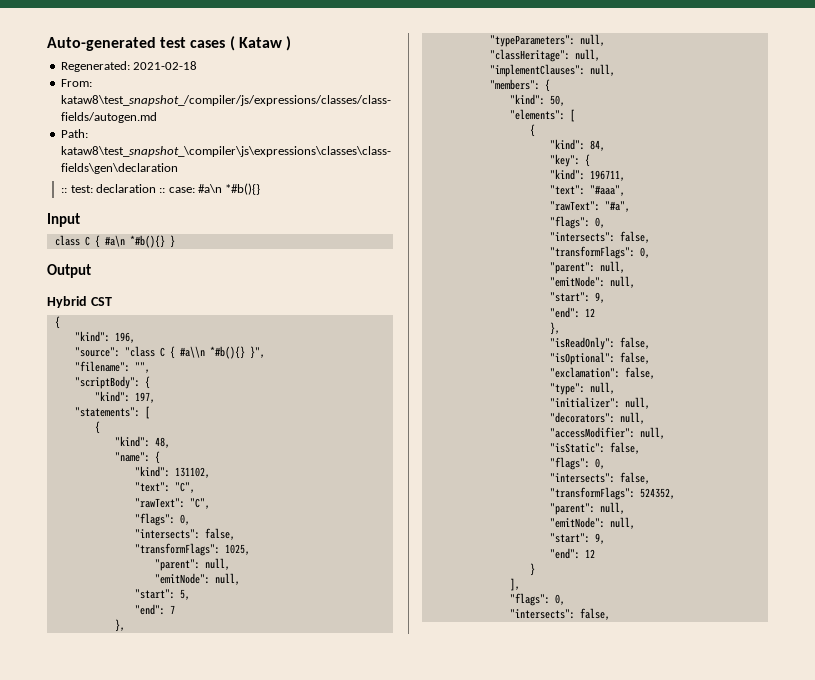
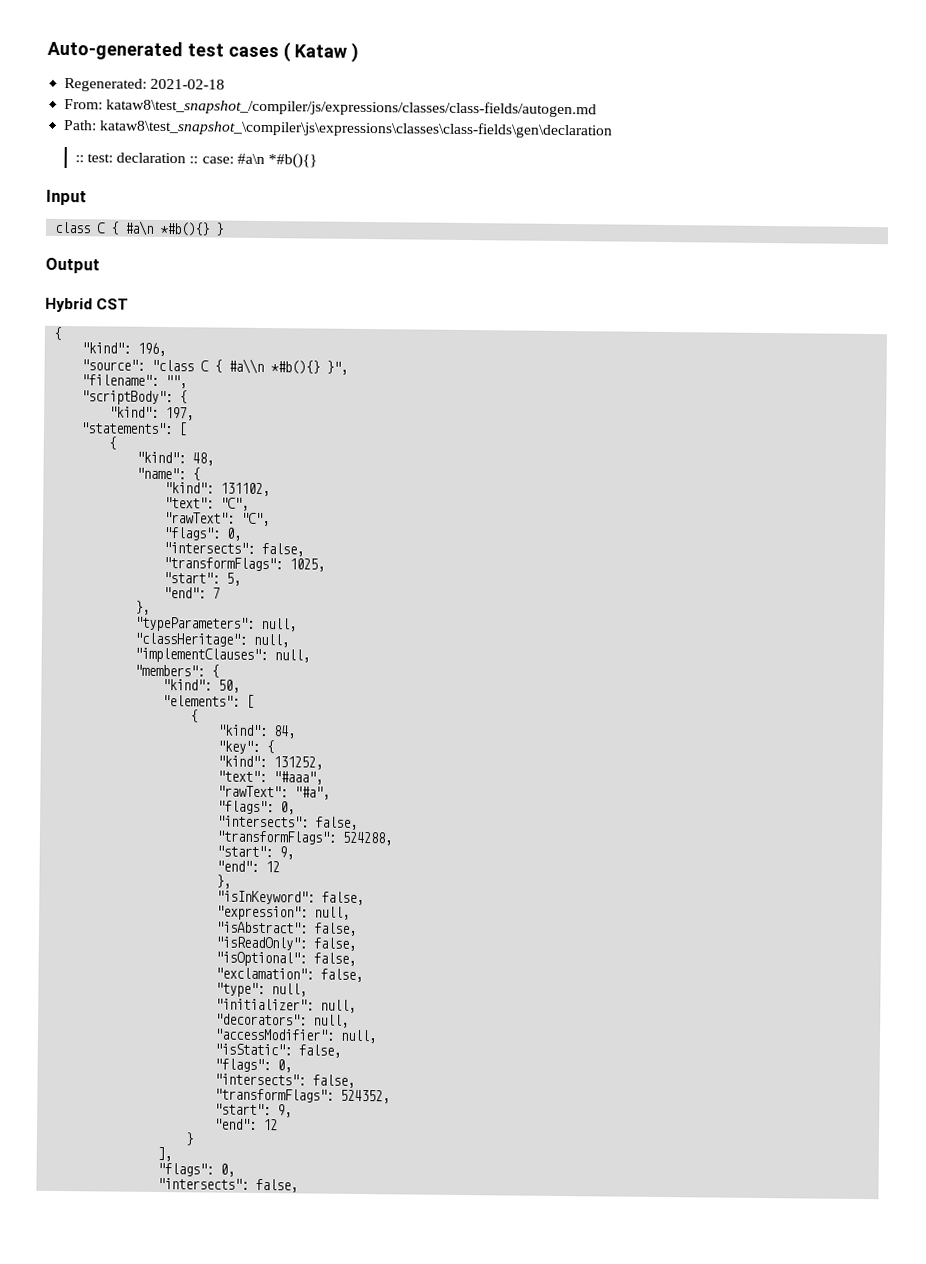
[154,558,230,571] [154,573,240,585] // "parent": null, // "emitNode": null, -> (326, 565) none
[589,170,625,181] 196711, -> [273,756,324,770] 131252,
[639,247,650,258] [549,261,625,274] [549,276,635,288] 0, // "parent": null, // "emitNode": null, -> [342,831,394,846] 524288,
(560, 328) none -> [216,890,365,906] [216,905,351,921] [215,921,358,936] // "isInKeyword": false, // "expression": null, // "isAbstract": false,
[549,502,625,515] [549,517,635,529] // "parent": null, // "emitNode": null, -> (391, 1096) none

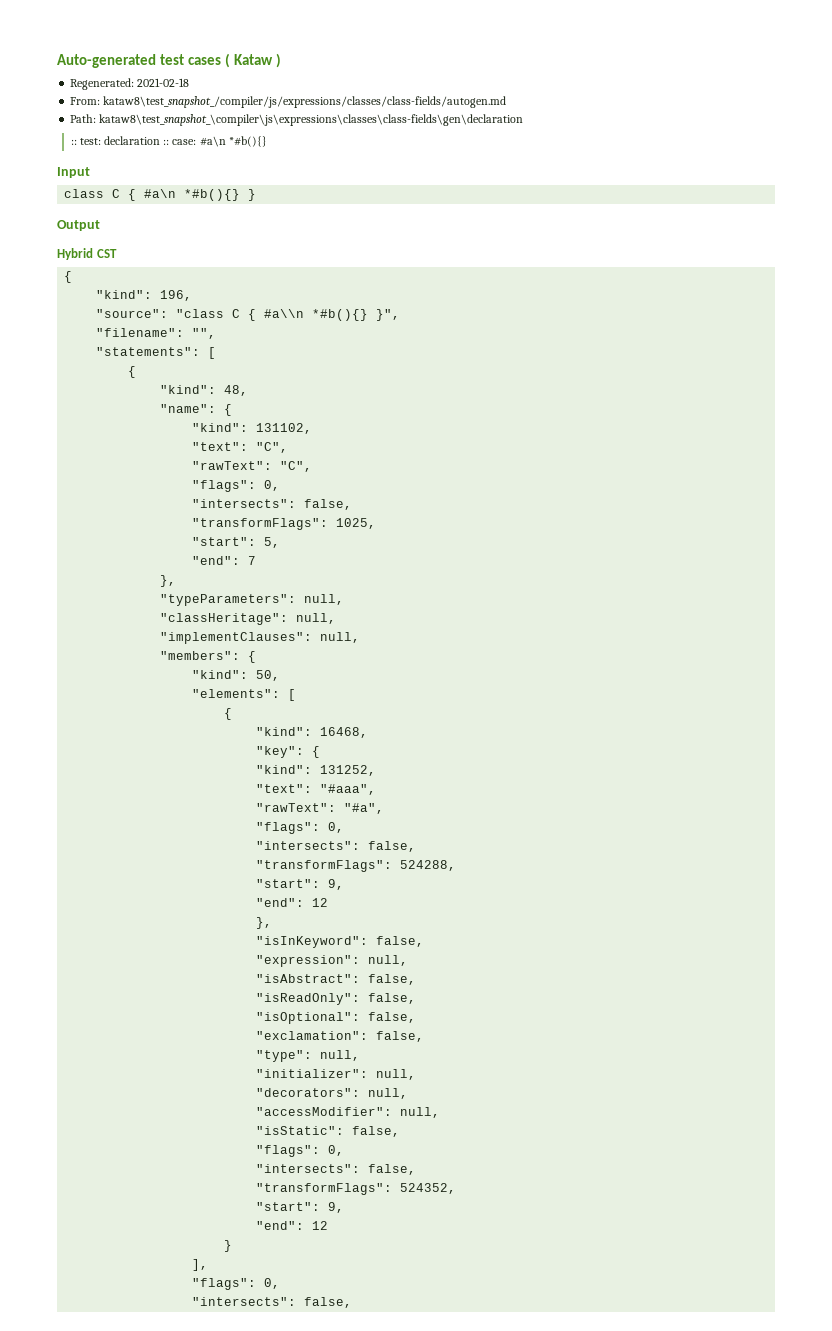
[81,390,188,406] [109,406,195,421] // "scriptBody": { // "kind": 197, -> (217, 333) none
[273,725,297,739] 84, -> [320,727,369,738] 16468,

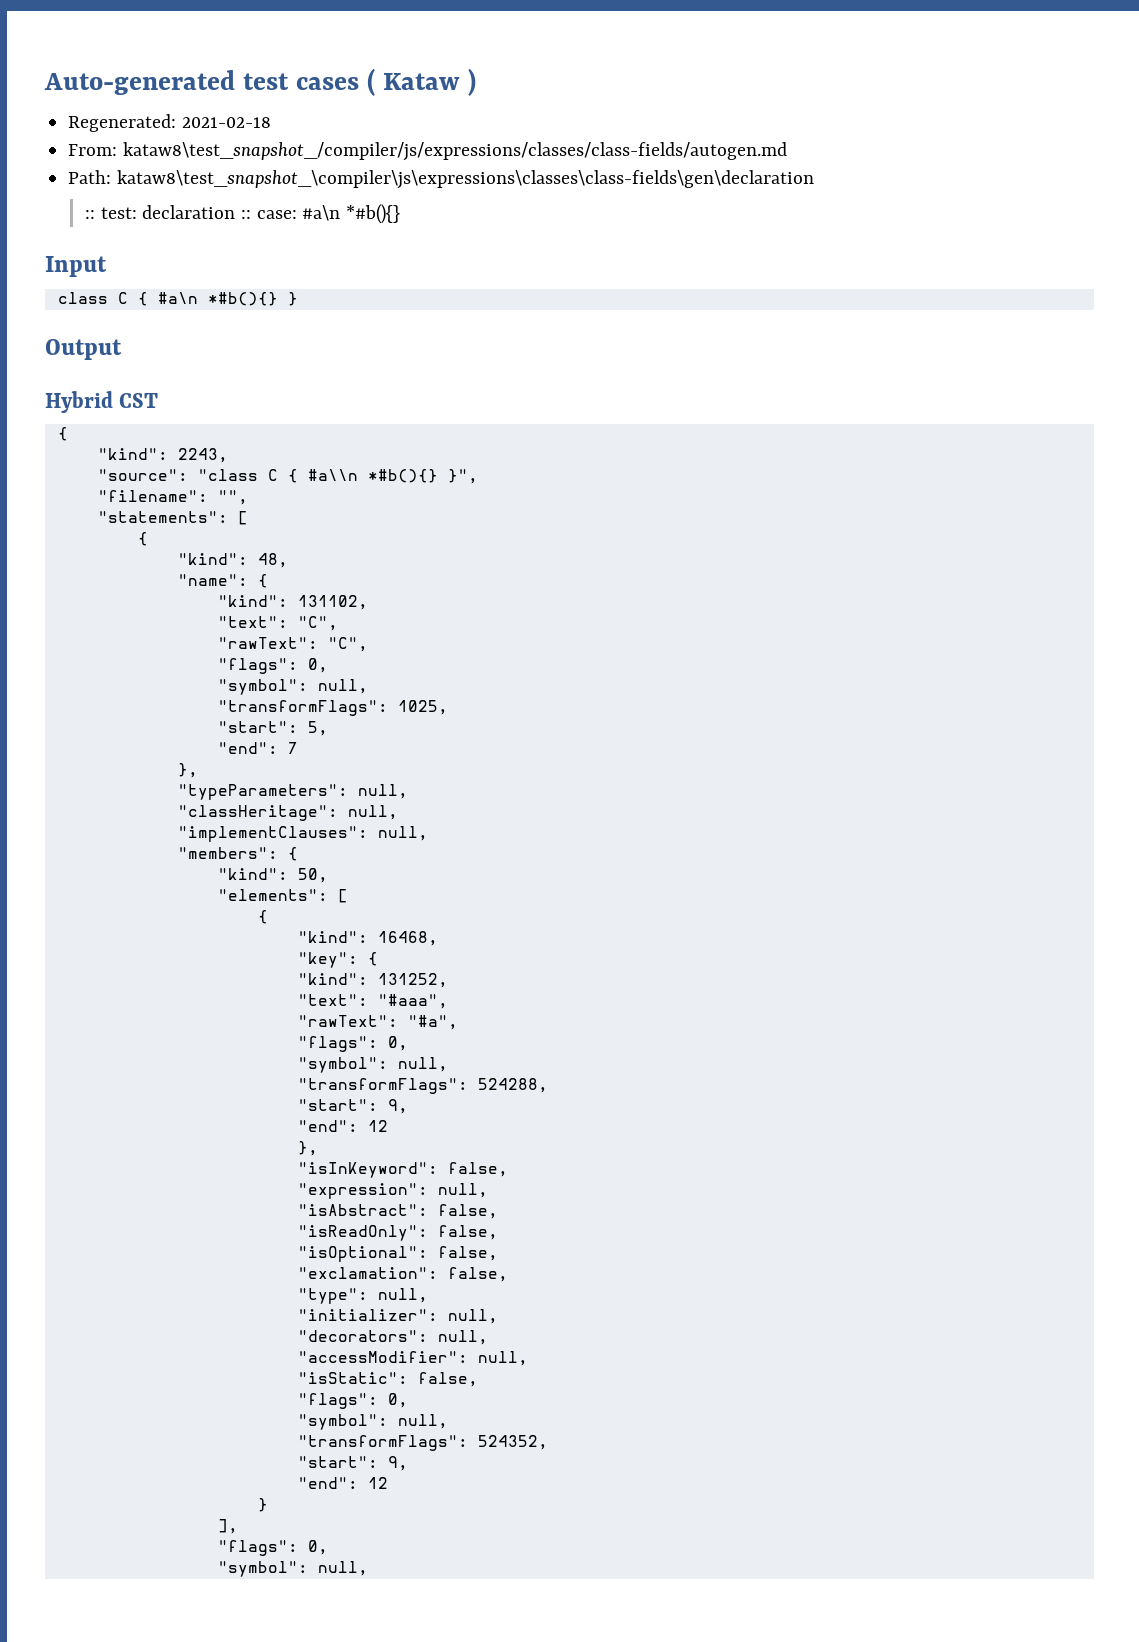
[160,290,193,301] 196, -> [177,448,228,463] 2243,
[192,499,353,510] "intersects": false, -> [217,679,368,695] "symbol": null,
[256,841,417,852] "intersects": false, -> [297,1057,448,1073] "symbol": null,
[256,1164,417,1175] "intersects": false, -> [297,1414,448,1430] "symbol": null,
[192,1297,353,1308] "intersects": false, -> [217,1561,368,1577] "symbol": null,

